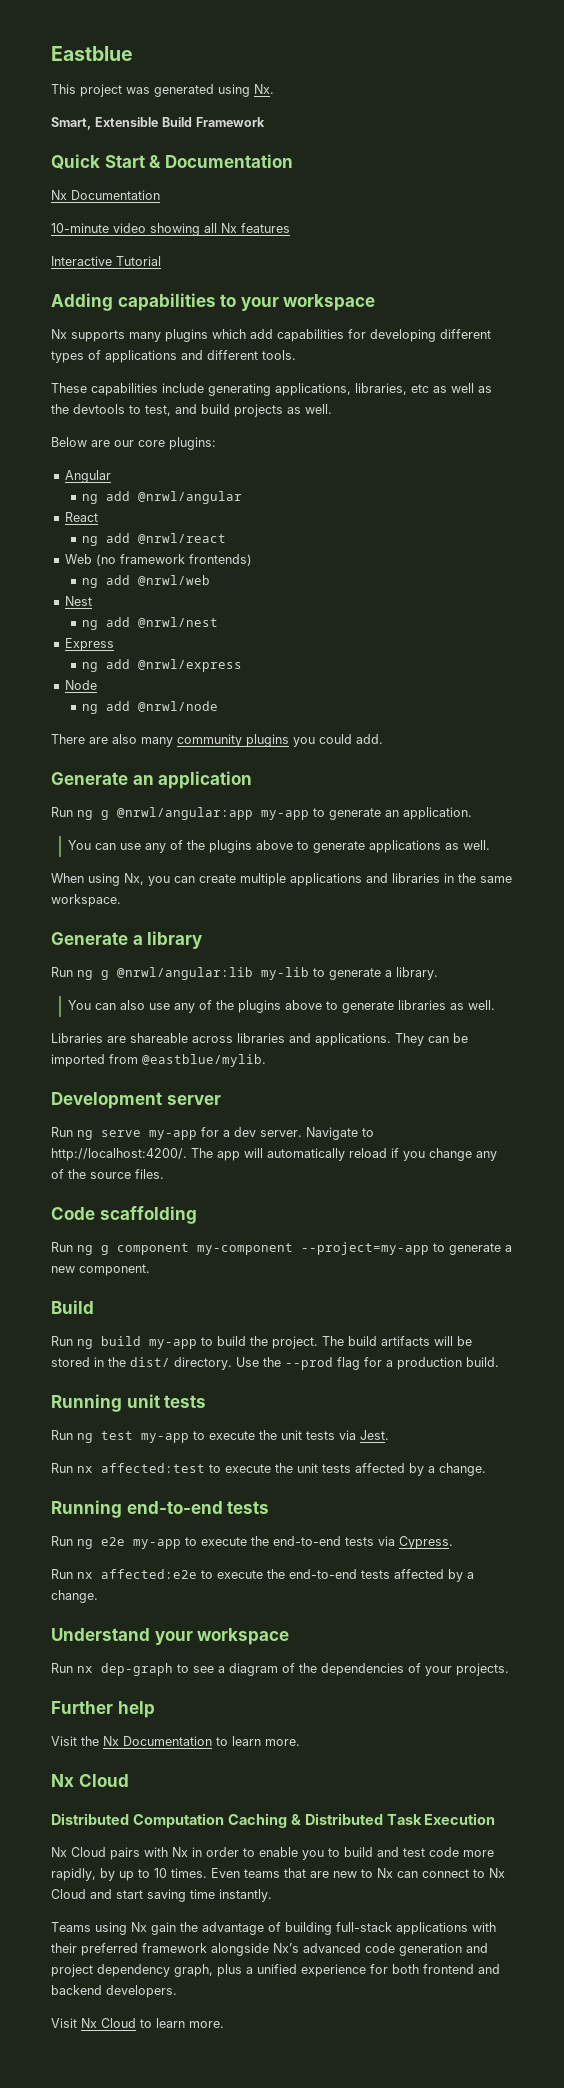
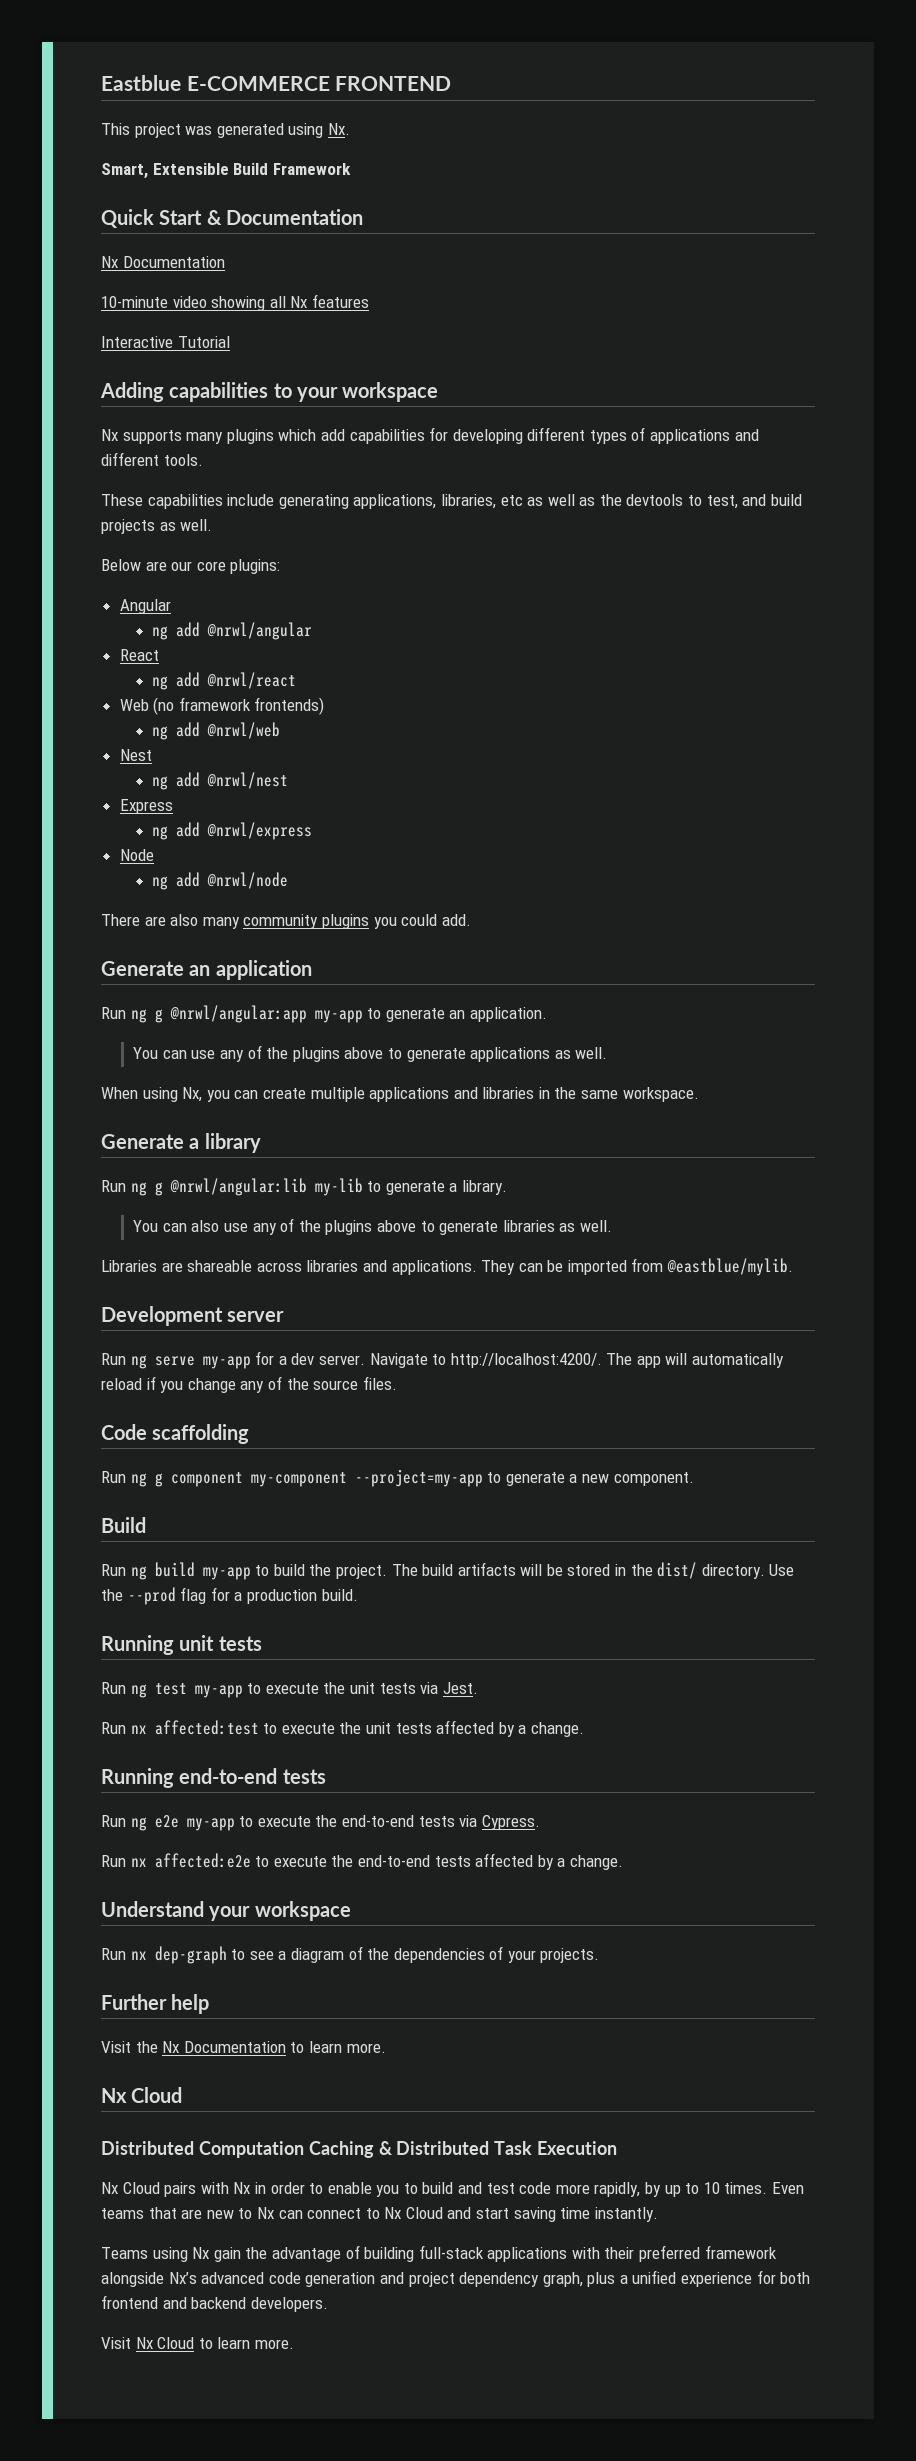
(133, 53) none -> [186,76,452,91] E-COMMERCE FRONTEND

